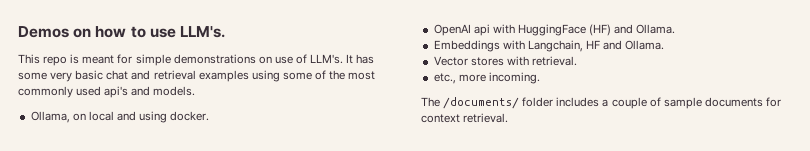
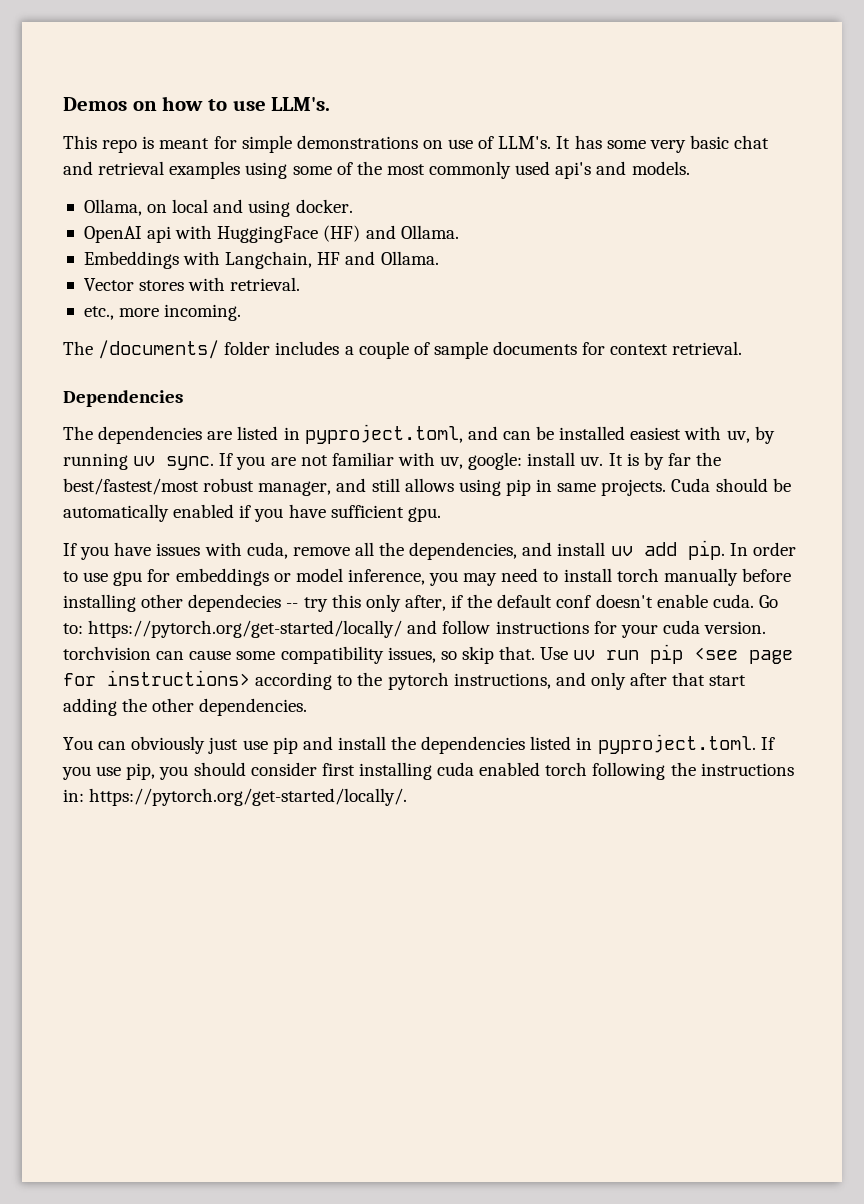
(509, 118) none -> [63,390,183,407] [63,424,775,444] [63,452,722,470] [63,478,791,496] [63,504,441,522] [63,540,796,560] [63,568,791,586] [63,594,778,612] [63,620,767,638] [63,644,794,664] [63,670,747,690] [63,698,308,716] [63,734,775,754] [62,762,794,780] [63,788,408,806] // Dependencies // The dependencies are listed in pyproject.toml, and can be installed easiest with uv, by running uv sync. If you are not familiar with uv, google: install uv. It is by far the best/fastest/most robust manager, and still allows using pip in same projects. Cuda should be automatically enabled if you have sufficient gpu. // If you have issues with cuda, remove all the dependencies, and install uv add pip. In order to use gpu for embeddings or model inference, you may need to install torch manually before installing other dependecies -- try this only after, if the default conf doesn't enable cuda. Go to: https://pytorch.org/get-started/locally/ and follow instructions for your cuda version. torchvision can cause some compatibility issues, so skip that. Use uv run pip <see page for instructions> according to the pytorch instructions, and only after that start adding the other dependencies. // You can obviously just use pip and install the dependencies listed in pyproject.toml. If you use pip, you should consider first installing cuda enabled torch following the instructions in: https://pytorch.org/get-started/locally/.

